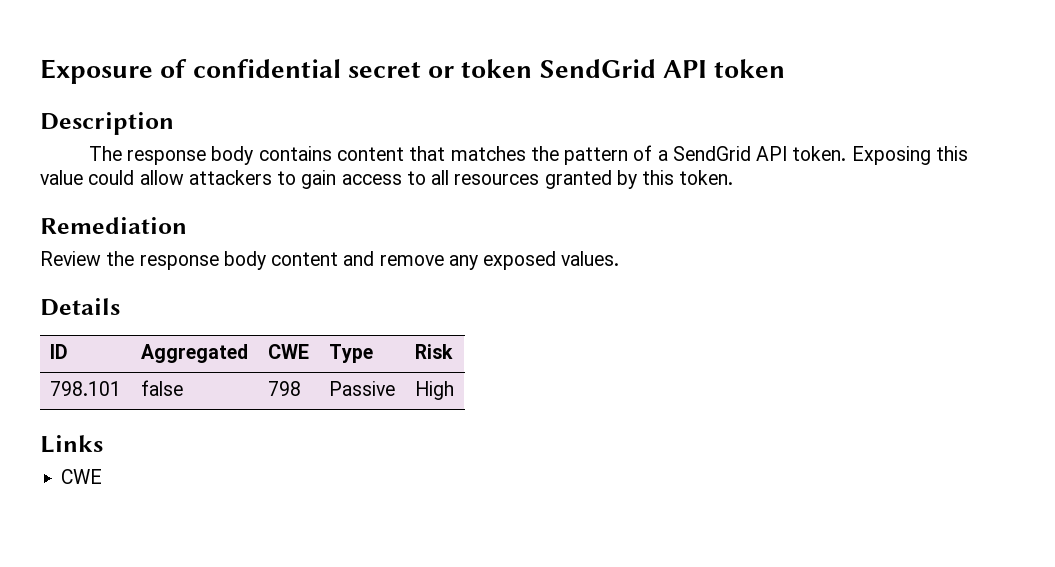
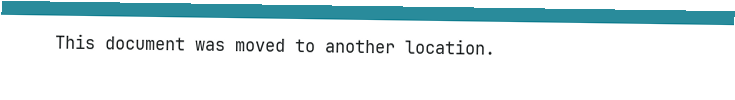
[40,59,786,84] [40,112,174,135] [88,145,968,165] [40,170,734,189] [40,217,187,234] [40,251,620,270] [40,298,120,316] [49,344,68,359] [140,344,248,363] [267,344,309,359] [328,344,373,363] [414,344,453,359] [49,381,121,396] [140,380,183,396] [267,381,301,396] [328,381,395,396] [414,381,454,400] [40,435,103,453] [61,469,103,484] Exposure of confidential secret or token SendGrid API token // Description // The response body contains content that matches the pattern of a SendGrid API token. Exposing this value could allow attackers to gain access to all resources granted by this token. // Remediation // Review the response body content and remove any exposed values. // Details // ID | Aggregated | CWE | Type | Risk // 798.101 | false | 798 | Passive | High // Links // CWE -> [54,33,496,55] This document was moved to another location.

